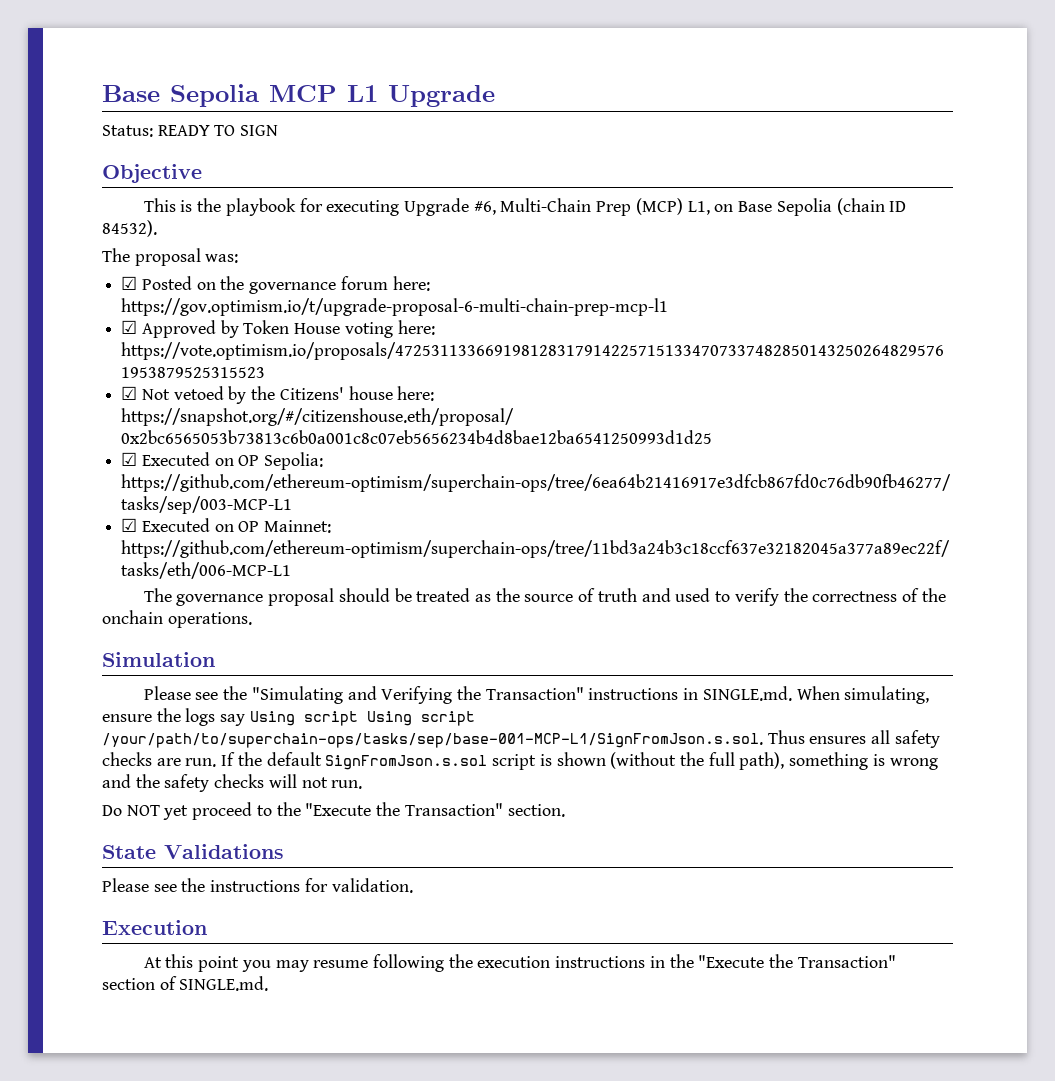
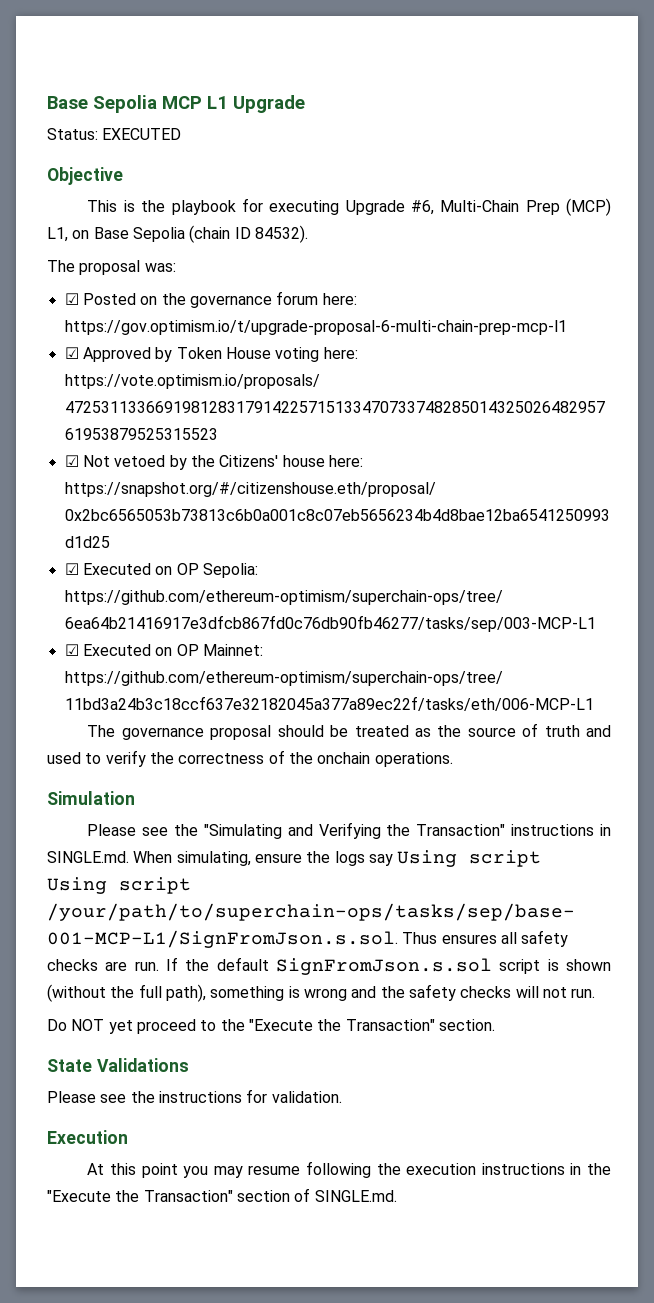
[157,125,279,136] READY TO SIGN -> [102,128,182,140] EXECUTED

